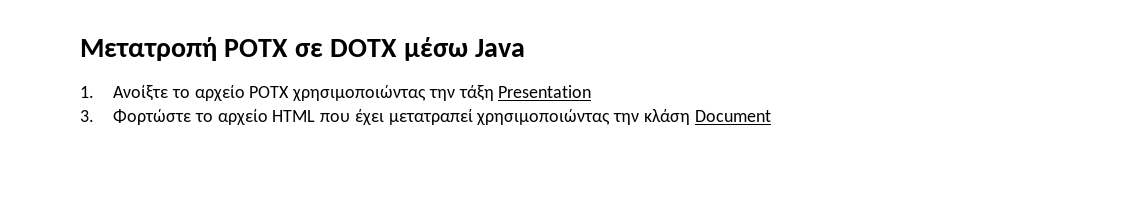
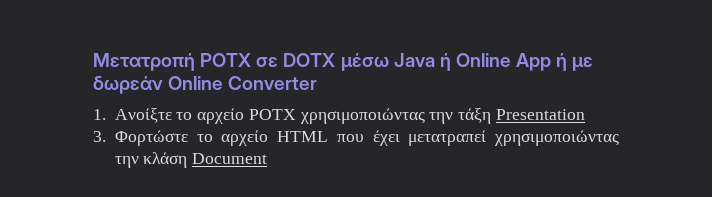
(526, 48) none -> [439,53,594,71] [93,76,318,94] ή Online App ή με δωρεάν Online Converter

